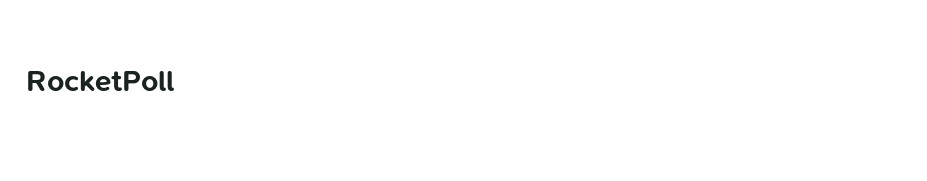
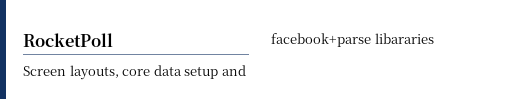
(174, 81) none -> [23,65,246,80] [271,33,434,47] // Screen layouts, core data setup and facebook+parse libararies

